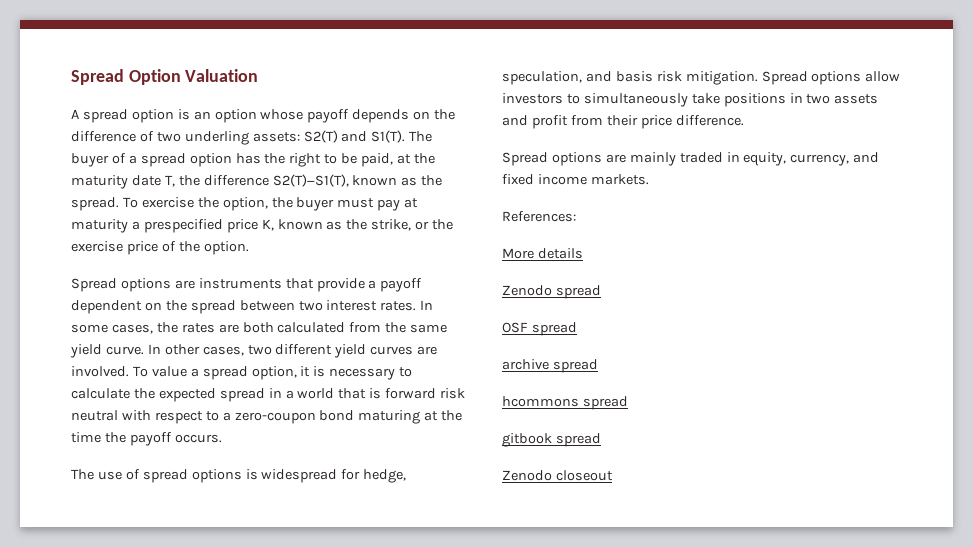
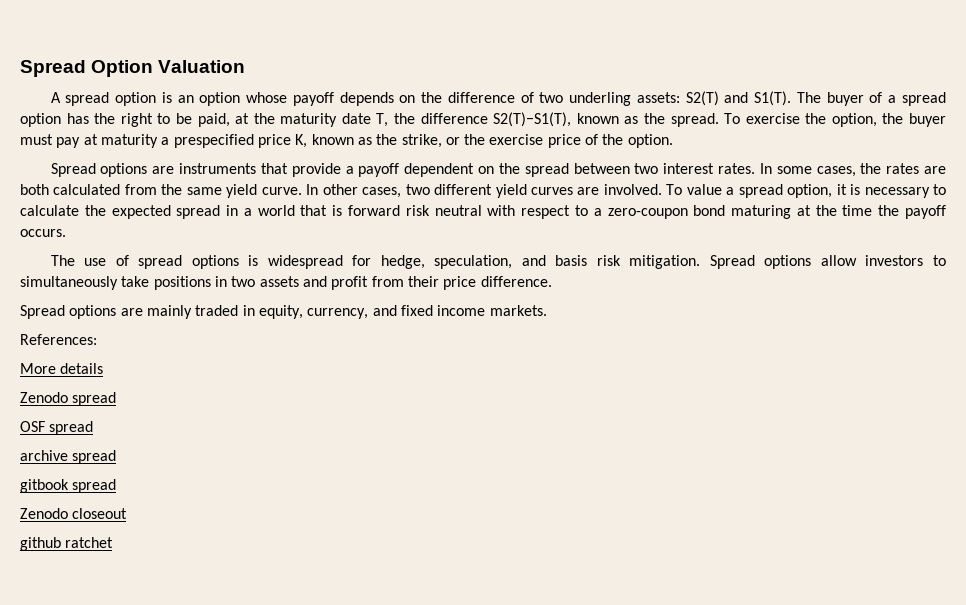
[502,396,628,410] // hcommons spread -> (117, 457) none
(613, 475) none -> [20,537,114,551] // github ratchet

